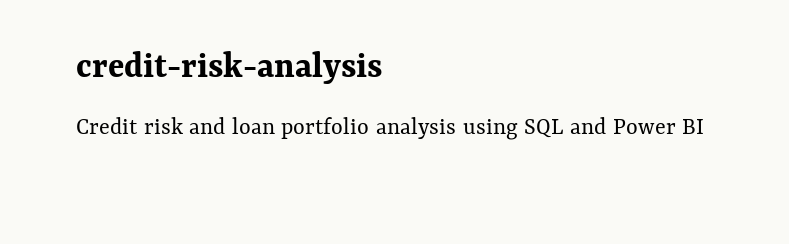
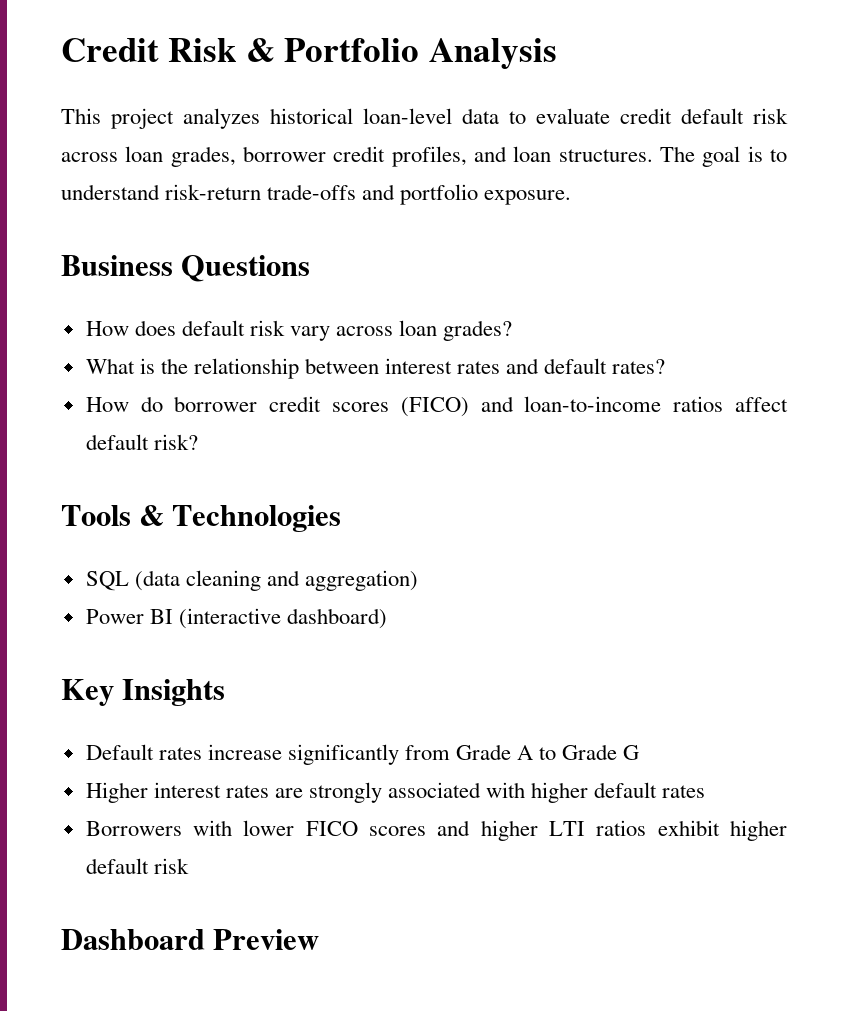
[76,51,382,84] [76,117,705,140] credit-risk-analysis // Credit risk and loan portfolio analysis using SQL and Power BI -> [61,38,557,69] [61,108,788,129] [61,146,787,167] [61,184,572,205] [61,255,311,282] [85,320,513,341] [85,358,666,379] [85,396,788,417] [85,434,198,450] [61,505,342,532] [85,570,419,591] [85,608,387,629] [61,679,226,706] [85,744,640,765] [85,782,706,803] [85,820,787,841] [85,858,189,874] [61,929,320,950] Credit Risk & Portfolio Analysis // This project analyzes historical loan-level data to evaluate credit default risk across loan grades, borrower credit profiles, and loan structures. The goal is to understand risk-return trade-offs and portfolio exposure. // Business Questions // How does default risk vary across loan grades? // What is the relationship between interest rates and default rates? // How do borrower credit scores (FICO) and loan-to-income ratios affect default risk? // Tools & Technologies // SQL (data cleaning and aggregation) // Power BI (interactive dashboard) // Key Insights // Default rates increase significantly from Grade A to Grade G // Higher interest rates are strongly associated with higher default rates // Borrowers with lower FICO scores and higher LTI ratios exhibit higher default risk // Dashboard Preview

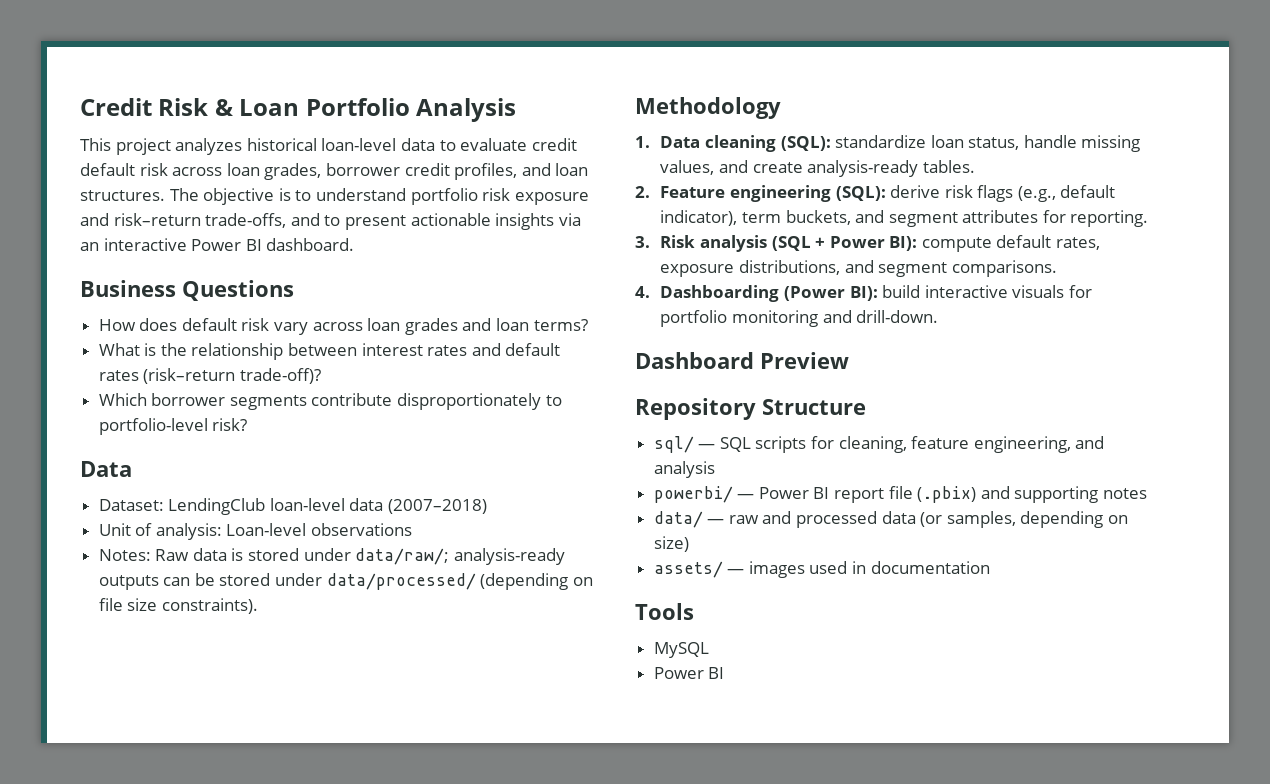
(275, 50) none -> [239,99,300,116] Loan
[702,146,741,167] goal -> [203,188,275,205] objective
[165,184,572,205] risk-return trade-offs and portfolio exposure. -> [410,188,589,205] [80,213,581,230] [80,238,355,251] portfolio risk exposure and risk–return trade-offs, and to present actionable insights via an interactive Power BI dashboard.
[443,320,513,341] grades? -> [404,318,588,335] grades and loan terms?
[612,359,666,374] [85,396,788,417] [85,434,198,450] [61,505,342,532] [85,570,419,591] [85,608,387,629] [61,679,226,706] [85,744,640,765] [85,782,706,803] [85,820,787,841] [85,858,189,874] [61,929,320,950] rates? // How do borrower credit scores (FICO) and loan-to-income ratios affect default risk? // Tools & Technologies // SQL (data cleaning and aggregation) // Power BI (interactive dashboard) // Key Insights // Default rates increase significantly from Grade A to Grade G // Higher interest rates are strongly associated with higher default rates // Borrowers with lower FICO scores and higher LTI ratios exhibit higher default risk // Dashboard Preview -> [98,368,321,384] [98,393,562,410] [98,418,248,435] [80,461,132,477] [98,498,488,515] [98,523,413,540] [98,548,565,565] [98,573,593,590] [98,598,258,614] [635,97,781,119] [635,135,1141,152] [660,160,975,177] [635,185,1116,202] [660,210,1149,227] [635,235,1101,252] [660,260,1057,277] [635,285,1092,302] [660,310,939,327] [635,352,849,369] [635,398,866,420] [653,436,1105,453] [653,461,715,478] [653,486,1148,503] [653,511,1129,528] [653,536,689,552] [653,561,990,578] [635,603,694,620] [653,642,709,658] [653,667,725,679] rates (risk–return trade-off)? // Which borrower segments contribute disproportionately to portfolio-level risk? // Data // Dataset: LendingClub loan-level data (2007–2018) // Unit of analysis: Loan-level observations // Notes: Raw data is stored under data/raw/; analysis-ready outputs can be stored under data/processed/ (depending on file size constraints). // Methodology // 1. Data cleaning (SQL): standardize loan status, handle missing values, and create analysis-ready tables. // 2. Feature engineering (SQL): derive risk flags (e.g., default indicator), term buckets, and segment attributes for reporting. // 3. Risk analysis (SQL + Power BI): compute default rates, exposure distributions, and segment comparisons. // 4. Dashboarding (Power BI): build interactive visuals for portfolio monitoring and drill-down. // Dashboard Preview // Repository Structure // sql/ — SQL scripts for cleaning, feature engineering, and analysis // powerbi/ — Power BI report file (.pbix) and supporting notes // data/ — raw and processed data (or samples, depending on size) // assets/ — images used in documentation // Tools // MySQL // Power BI

